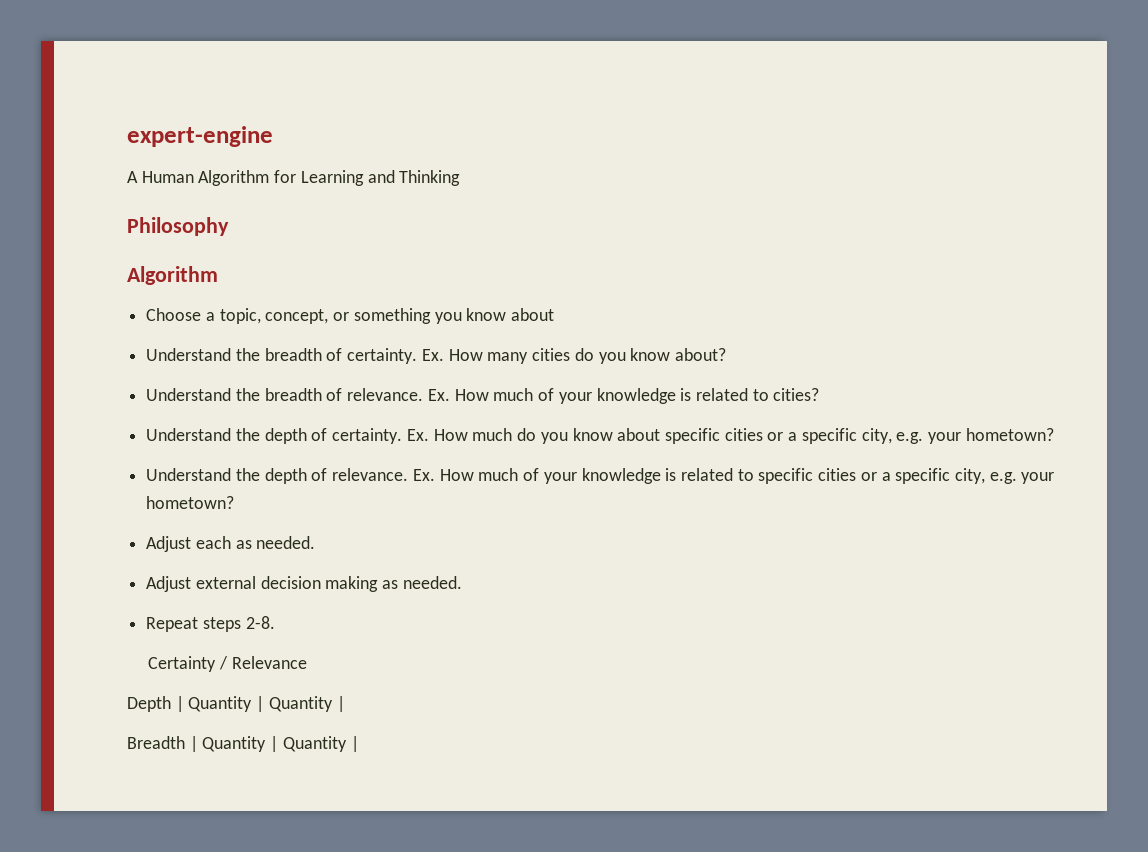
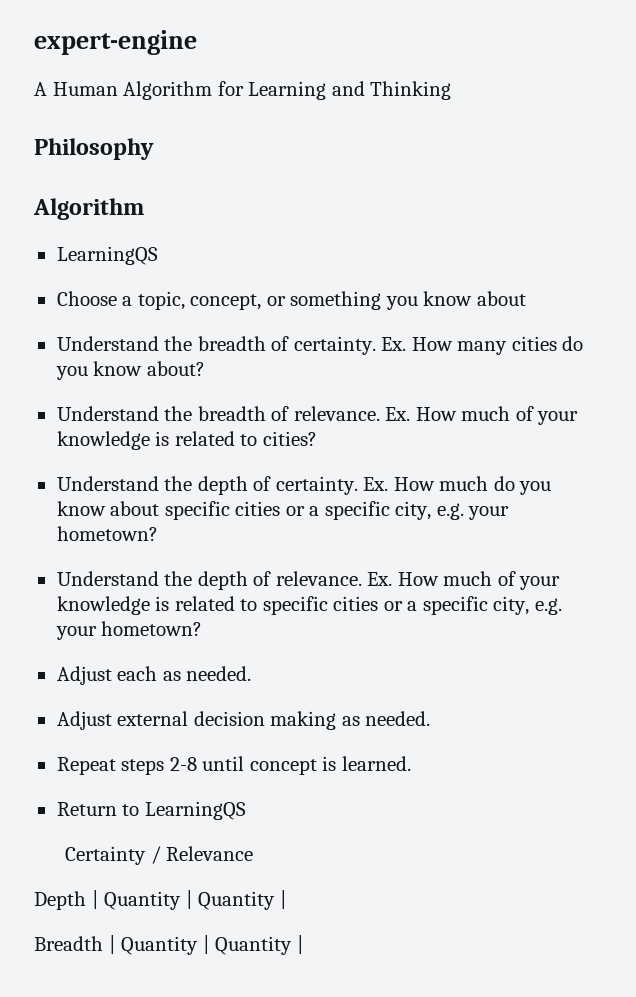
(218, 275) none -> [56,246,158,265] // LearningQS
[245,616,275,629] 2-8. -> [169,756,411,775] [56,801,246,820] 2-8 until concept is learned. // Return to LearningQS

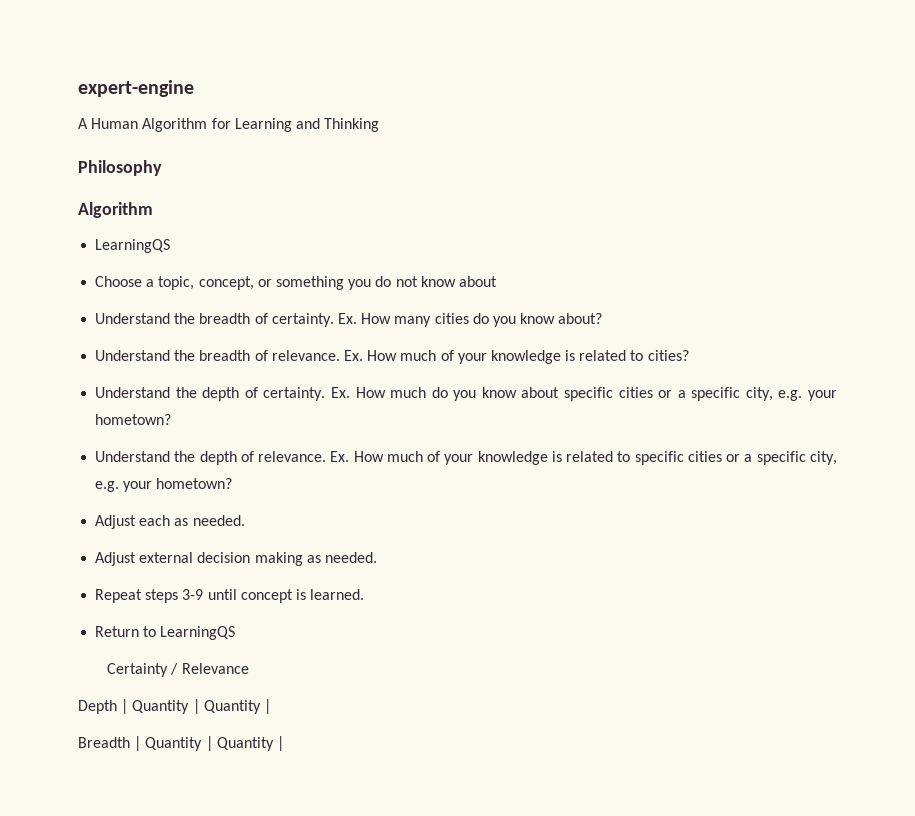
(418, 303) none -> [375,276,418,287] do not
[169,757,197,771] 2-8 -> [182,589,204,600] 3-9

